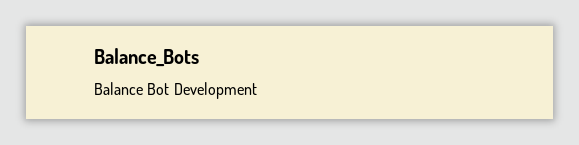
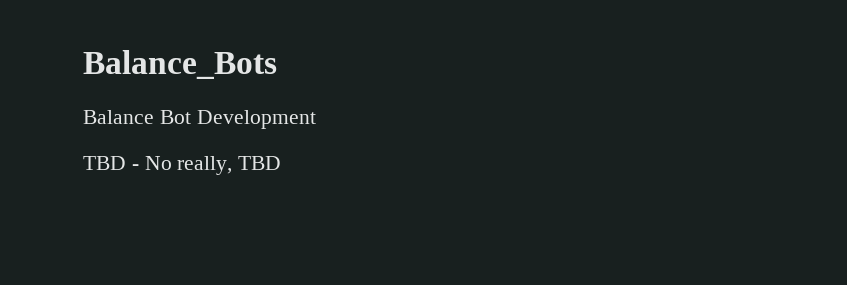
(257, 90) none -> [83,156,282,175] // TBD - No really, TBD

